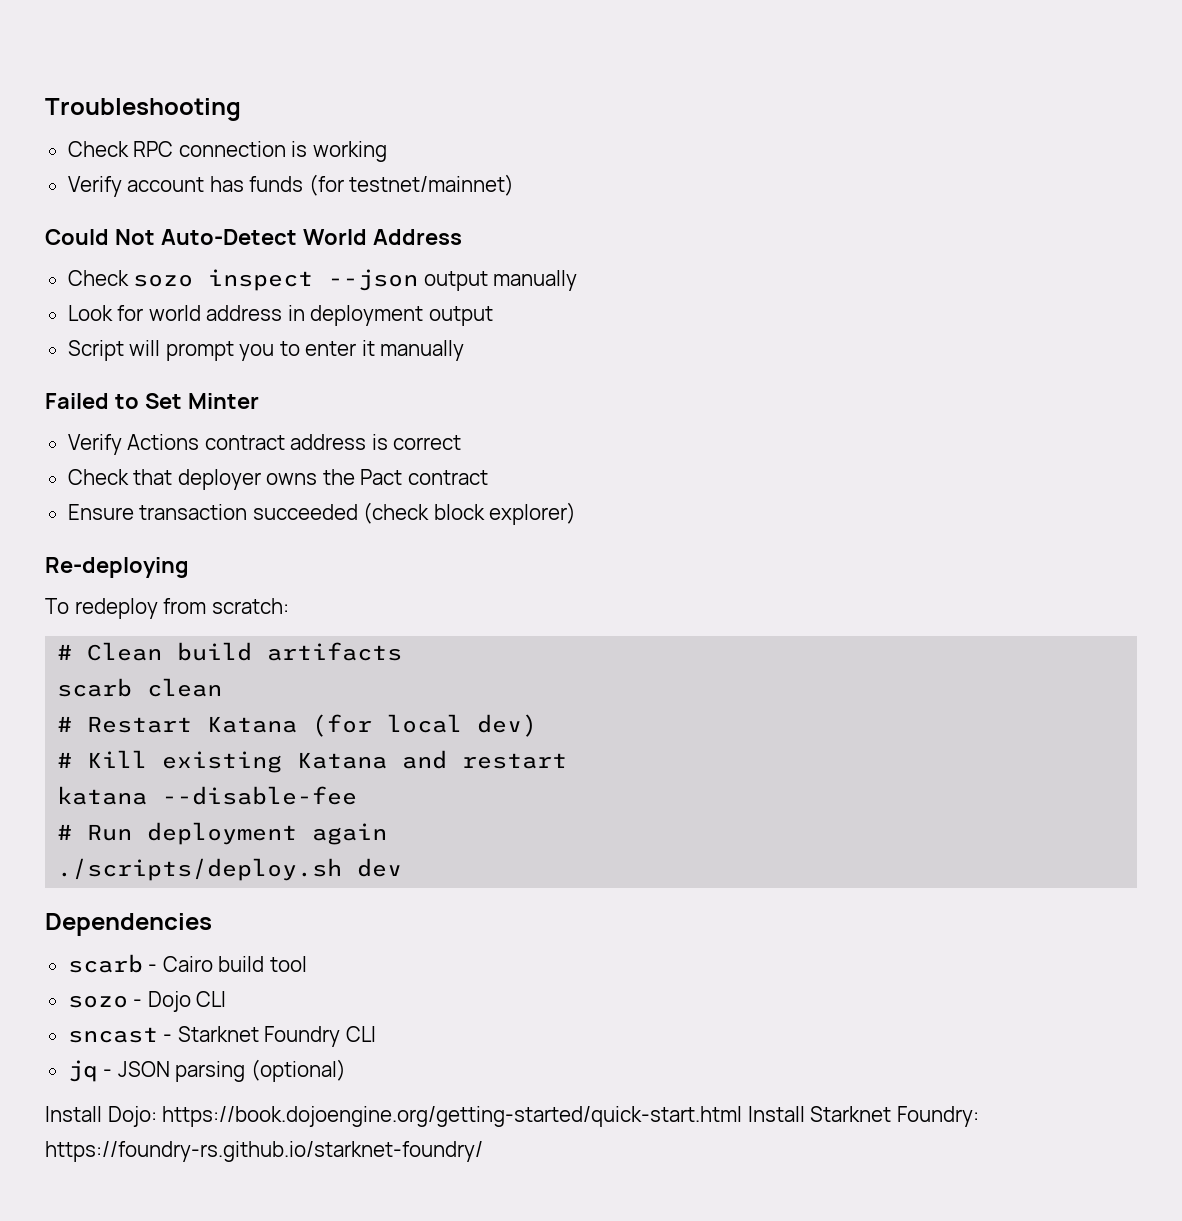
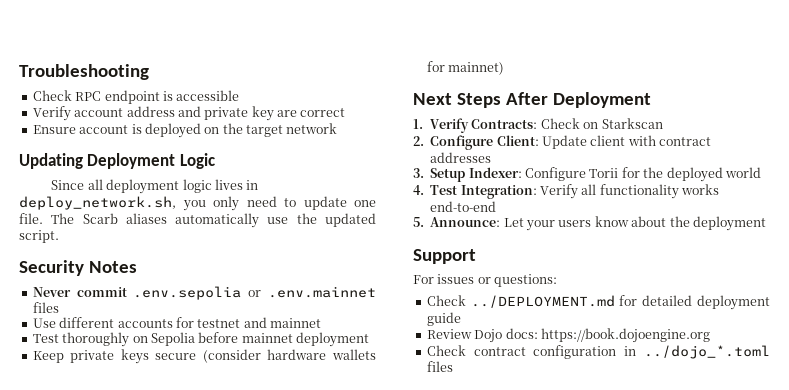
[178,141,387,162] connection is working -> [104,90,240,104] endpoint is accessible
[209,174,515,196] [45,229,462,245] [67,269,578,291] [67,305,493,326] [67,340,465,361] [45,393,259,409] [67,434,462,455] [67,469,488,490] [67,502,577,525] [45,557,189,578] [45,598,289,619] [57,642,403,661] [57,678,223,697] [57,714,538,737] [57,750,568,773] [57,786,358,805] [57,822,388,845] [57,858,403,881] [45,913,212,936] [67,954,307,973] [67,991,227,1012] [67,1026,376,1047] [67,1059,346,1082] [45,1106,979,1127] [45,1141,483,1162] has funds (for testnet/mainnet) // Could Not Auto-Detect World Address // Check sozo inspect --json output manually // Look for world address in deployment output // Script will prompt you to enter it manually // Failed to Set Minter // Verify Actions contract address is correct // Check that deployer owns the Pact contract // Ensure transaction succeeded (check block explorer) // Re-deploying // To redeploy from scratch: // # Clean build artifacts // scarb clean // # Restart Katana (for local dev) // # Kill existing Katana and restart // katana --disable-fee // # Run deployment again // ./scripts/deploy.sh dev // Dependencies // scarb - Cairo build tool // sozo - Dojo CLI // sncast - Starknet Foundry CLI // jq - JSON parsing (optional) // Install Dojo: https://book.dojoengine.org/getting-started/quick-start.html Install Starknet Foundry: https://foundry-rs.github.io/starknet-foundry/ -> [126,106,346,121] [32,123,338,138] [19,153,215,169] [51,179,259,194] [19,196,376,211] [19,213,376,228] [19,230,59,243] [19,260,138,276] [32,286,376,300] [32,302,59,313] [32,317,321,328] [32,332,369,347] [32,349,376,364] [426,61,505,75] [413,92,652,108] [413,118,663,133] [413,135,712,150] [430,152,492,163] [413,167,761,182] [413,184,720,199] [430,201,497,212] [413,216,766,231] [413,249,476,264] [413,274,558,287] [426,295,770,310] [426,312,461,326] [426,328,710,343] [426,345,770,359] [426,361,453,372] address and private key are correct // Ensure account is deployed on the target network // Updating Deployment Logic // Since all deployment logic lives in deploy_network.sh, you only need to update one file. The Scarb aliases automatically use the updated script. // Security Notes // Never commit .env.sepolia or .env.mainnet files // Use different accounts for testnet and mainnet // Test thoroughly on Sepolia before mainnet deployment // Keep private keys secure (consider hardware wallets for mainnet) // Next Steps After Deployment // 1. Verify Contracts: Check on Starkscan // 2. Configure Client: Update client with contract addresses // 3. Setup Indexer: Configure Torii for the deployed world // 4. Test Integration: Verify all functionality works end-to-end // 5. Announce: Let your users know about the deployment // Support // For issues or questions: // Check ../DEPLOYMENT.md for detailed deployment guide // Review Dojo docs: https://book.dojoengine.org // Check contract configuration in ../dojo_*.toml files

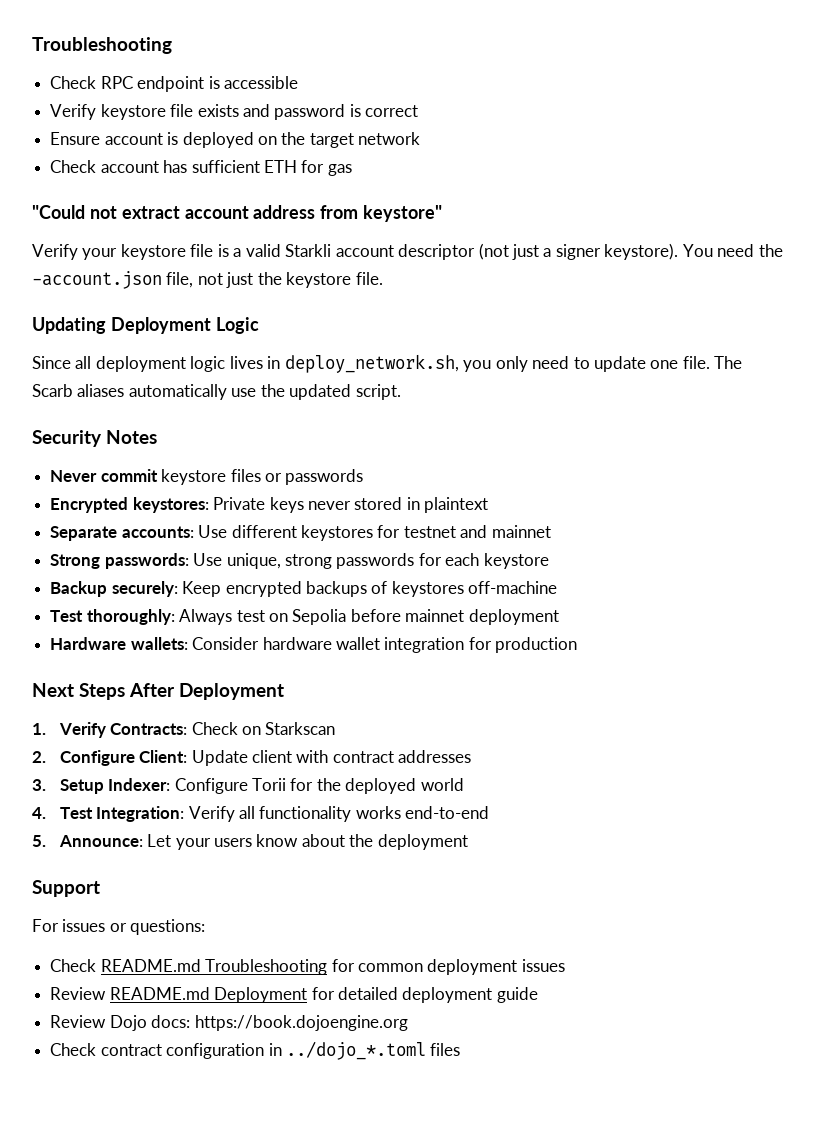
[74,106,297,121] account address and private key are -> [100,104,361,120] keystore file exists and password is
(338, 128) none -> [50,160,352,176] [32,205,443,222] [32,243,783,260] [32,271,383,289] // Check account has sufficient ETH for gas // "Could not extract account address from keystore" // Verify your keystore file is a valid Starkli account descriptor (not just a signer keystore). You need the -account.json file, not just the keystore file.
[133,286,376,300] [32,302,59,313] .env.sepolia or .env.mainnet files // -> [161,469,364,485] [50,497,489,513] [50,526,194,541] keystore files or passwords // Encrypted keystores: Private keys never stored in plaintext // Separate accounts:
[117,319,173,328] accounts -> [300,525,373,541] keystores
[32,332,130,347] Test thoroughly -> [50,553,549,569] [50,581,558,597] [50,609,265,625] Strong passwords: Use unique, strong passwords for each keystore // Backup securely: Keep encrypted backups of keystores off-machine // Test thoroughly: Always test
[32,349,376,364] [426,61,505,75] Keep private keys secure (consider hardware wallets for mainnet) -> [50,637,578,653] Hardware wallets: Consider hardware wallet integration for production
[470,295,615,308] ../DEPLOYMENT.md -> [100,959,565,975] [50,987,308,1003] README.md Troubleshooting for common deployment issues // Review README.md Deployment

